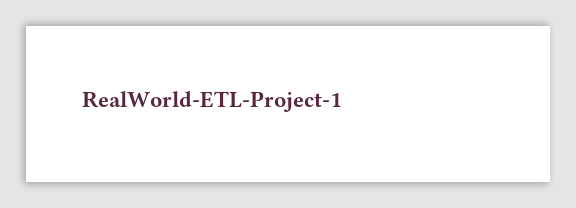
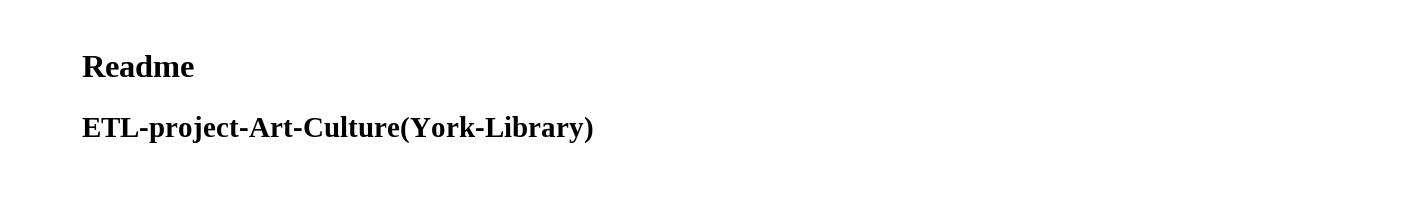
[82,91,342,112] RealWorld-ETL-Project-1 -> [82,55,194,77] [82,116,594,144] Readme // ETL-project-Art-Culture(York-Library)

